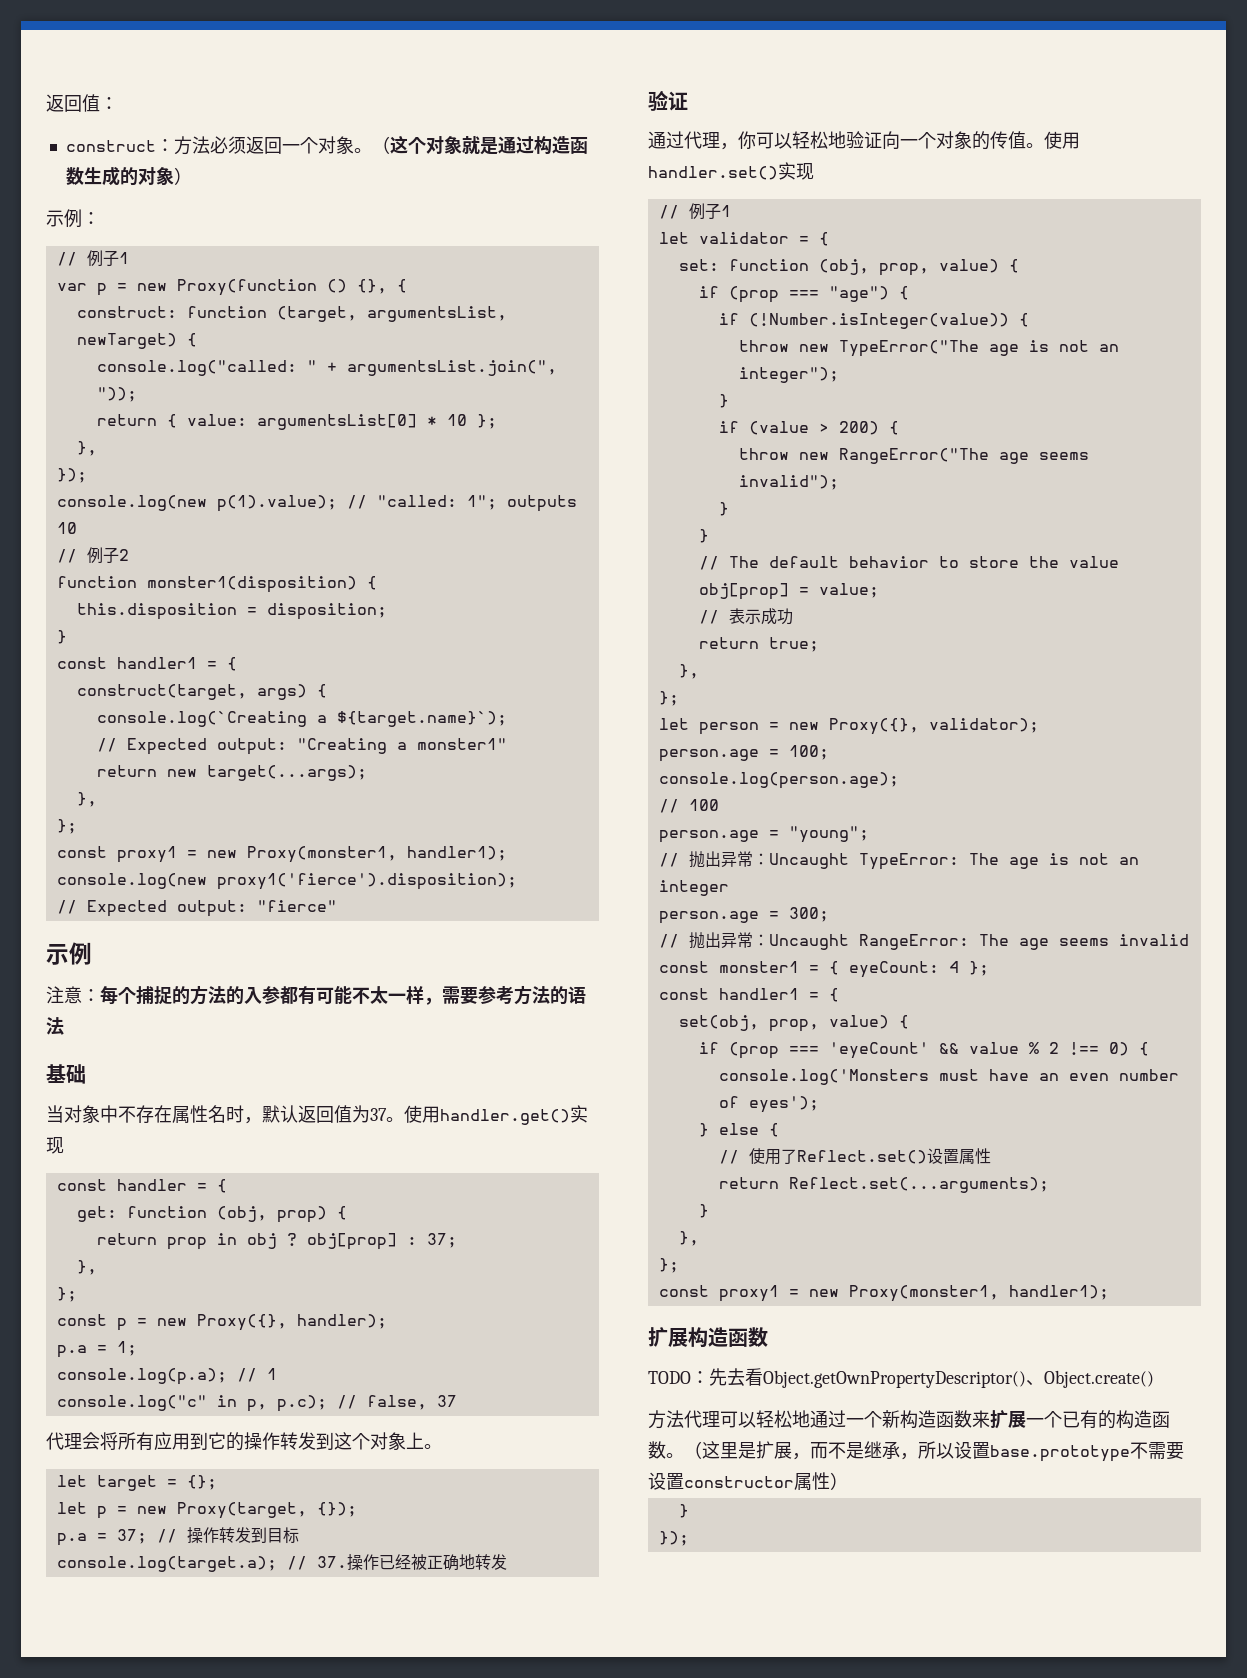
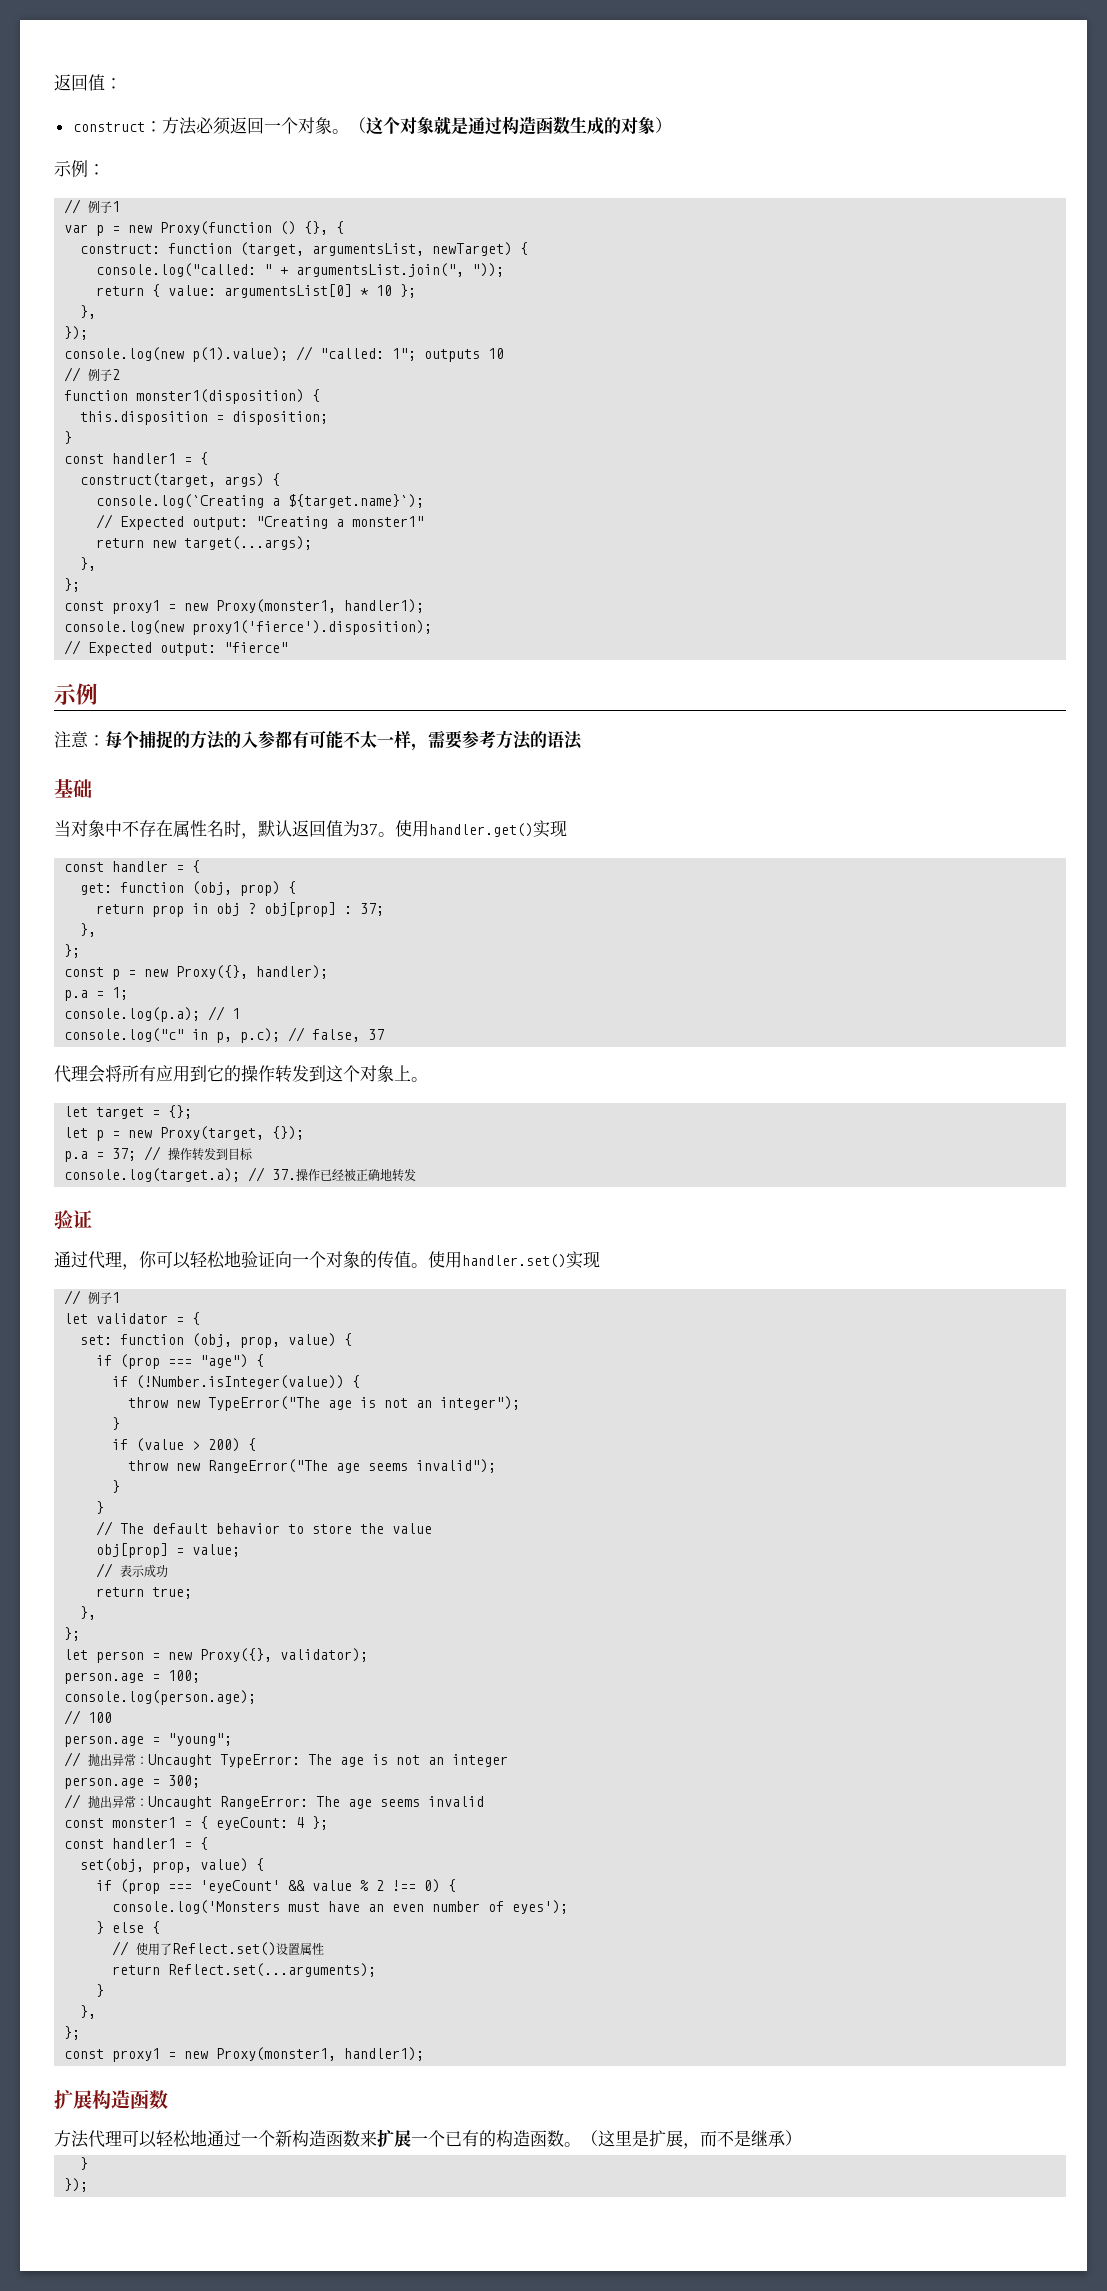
[648,1368,1154,1388] // TODO：先去看Object.getOwnPropertyDescriptor()、Object.create() -> (168, 2099) none
[900,1441,1184,1462] [648,1472,830,1490] ，所以设置base.prototype不需要设置constructor属性 -> (785, 2138) none

